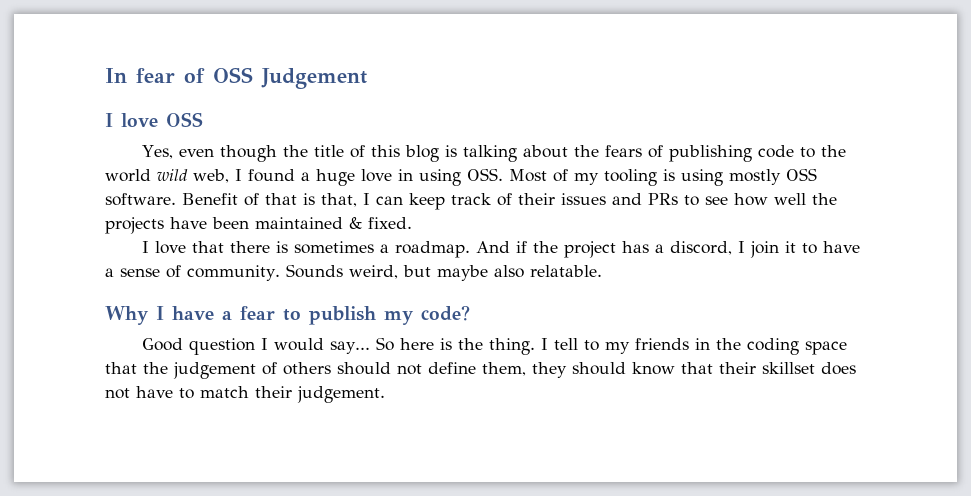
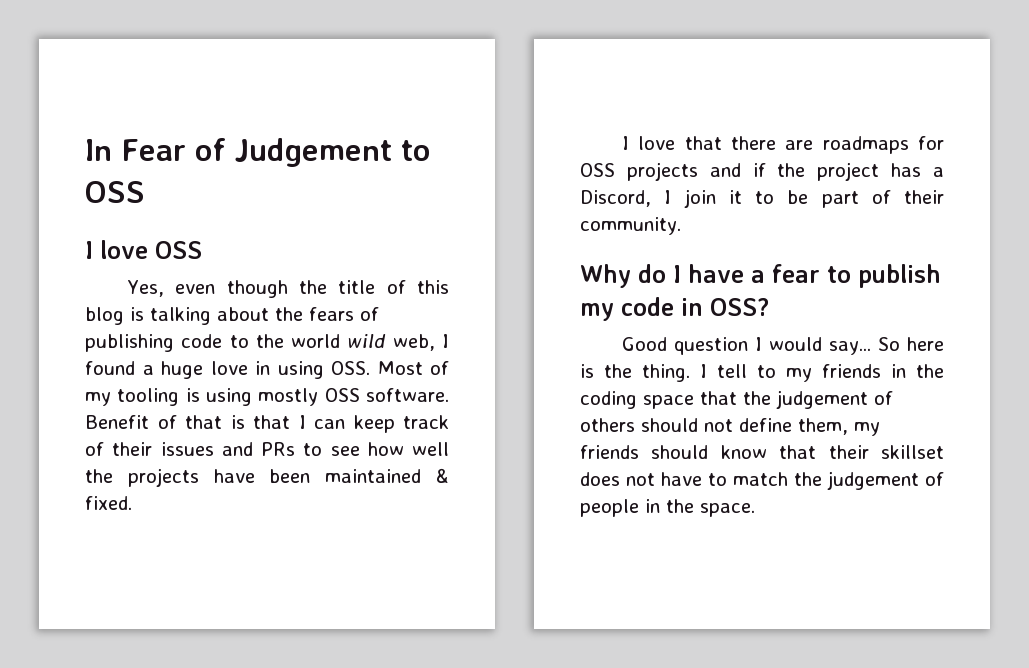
[136,67,367,89] fear of OSS Judgement -> [121,138,431,167] [85,181,145,203] Fear of Judgement to OSS
[321,193,357,207] that, -> [253,415,290,429] that
[276,241,511,258] is sometimes a roadmap. And -> [785,136,944,154] [580,162,741,181] are roadmaps for OSS projects and
[670,241,733,255] discord, -> [580,190,651,207] Discord,
[823,241,861,253] [105,264,602,281] have a sense of community. Sounds weird, but maybe also relatable. -> [787,190,944,208] [580,217,681,235] be part of their community.
(149, 315) none -> [638,264,666,283] do
[421,305,470,321] code? -> [621,297,770,316] code in OSS?
[532,362,567,378] they -> [854,422,880,436] [580,445,639,459] my friends
[255,386,385,403] their judgement. -> [794,471,944,490] [580,499,755,517] the judgement of people in the space.

